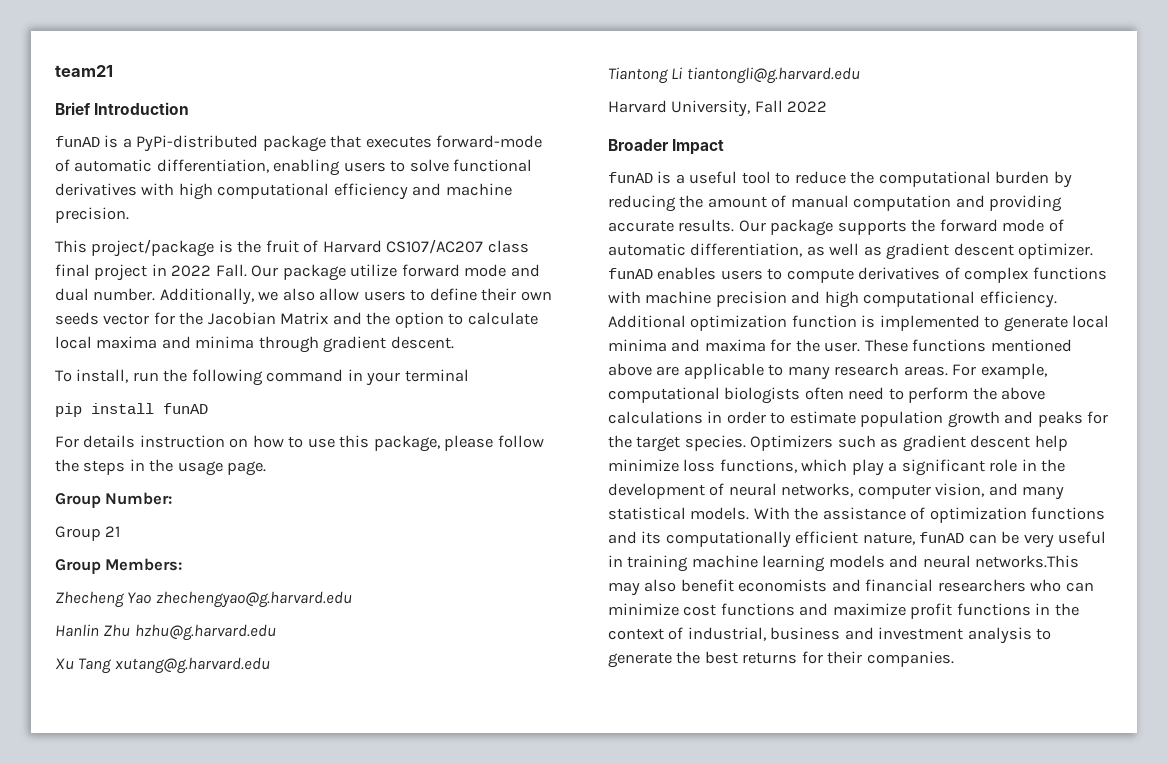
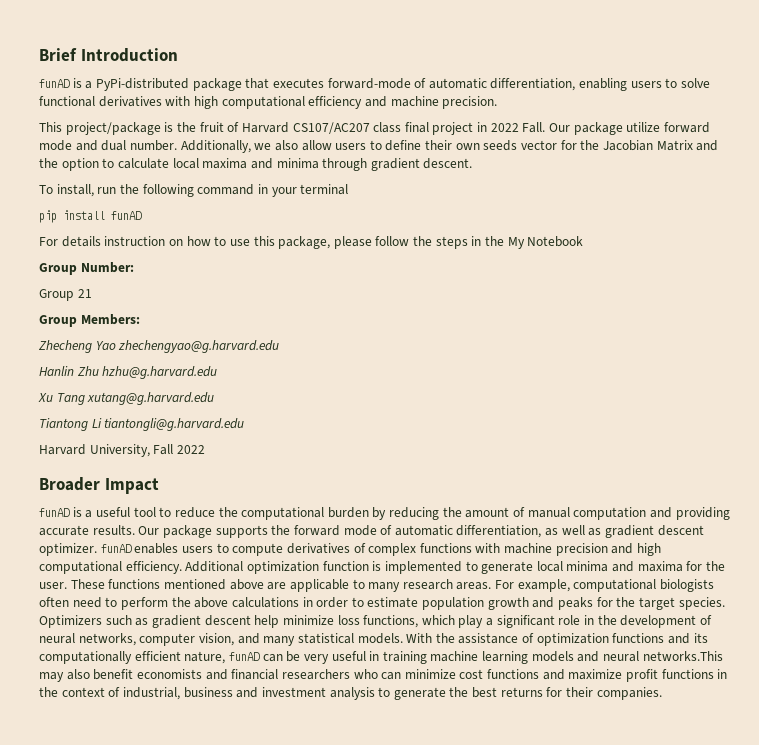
[55,65,113,77] team21 // -> (39, 54) none
[177,461,267,476] usage page. -> [507,236,584,249] My Notebook

